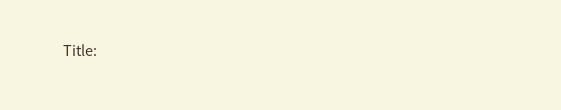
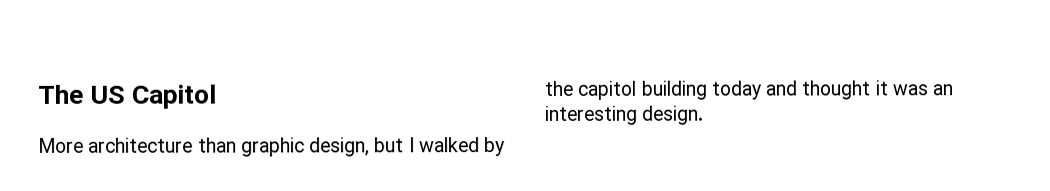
[63,44,97,56] Title: -> [37,84,218,109] [38,137,506,157] [544,80,955,100] [545,105,705,125] The US Capitol // More architecture than graphic design, but I walked by the capitol building today and thought it was an interesting design.

